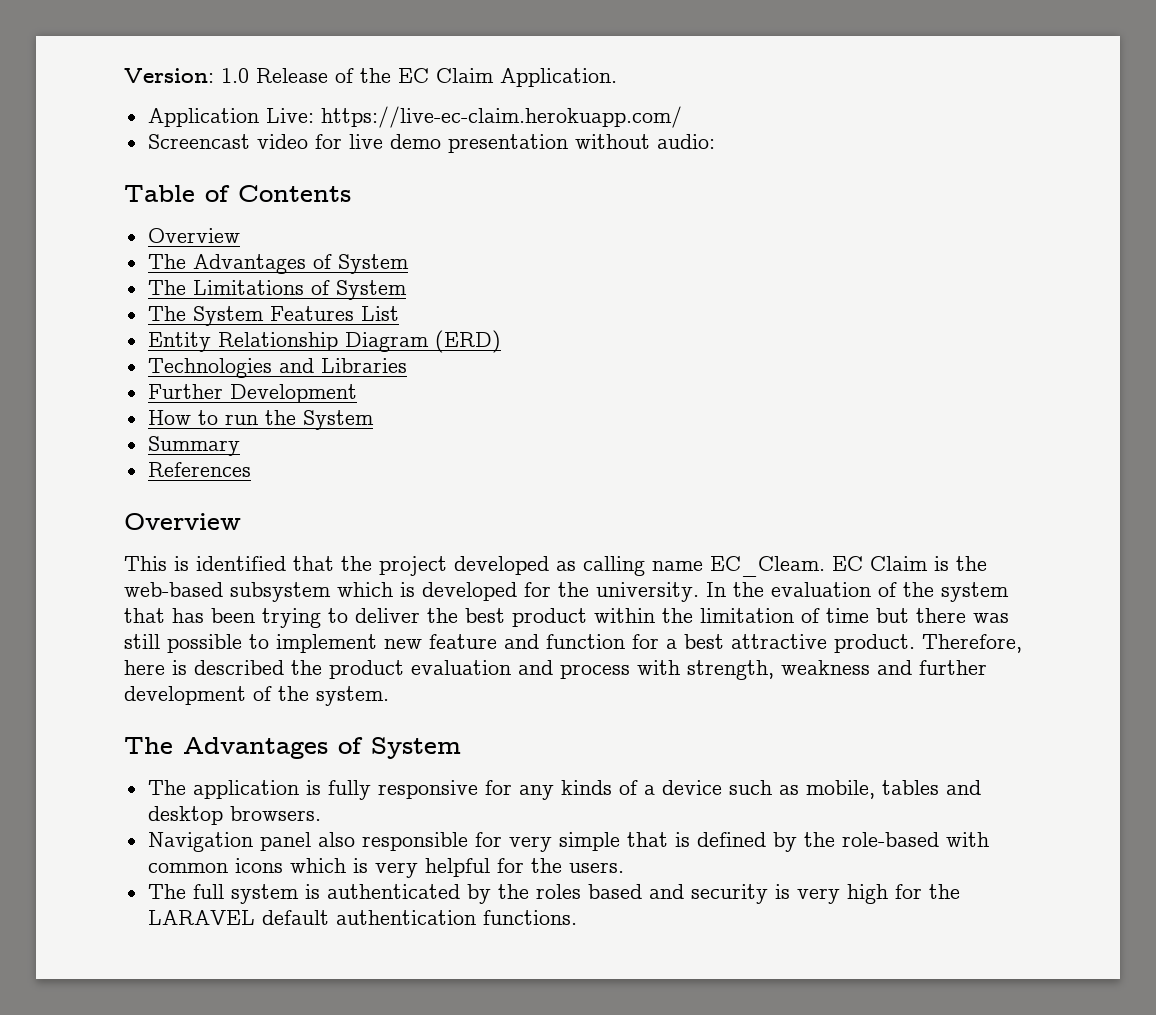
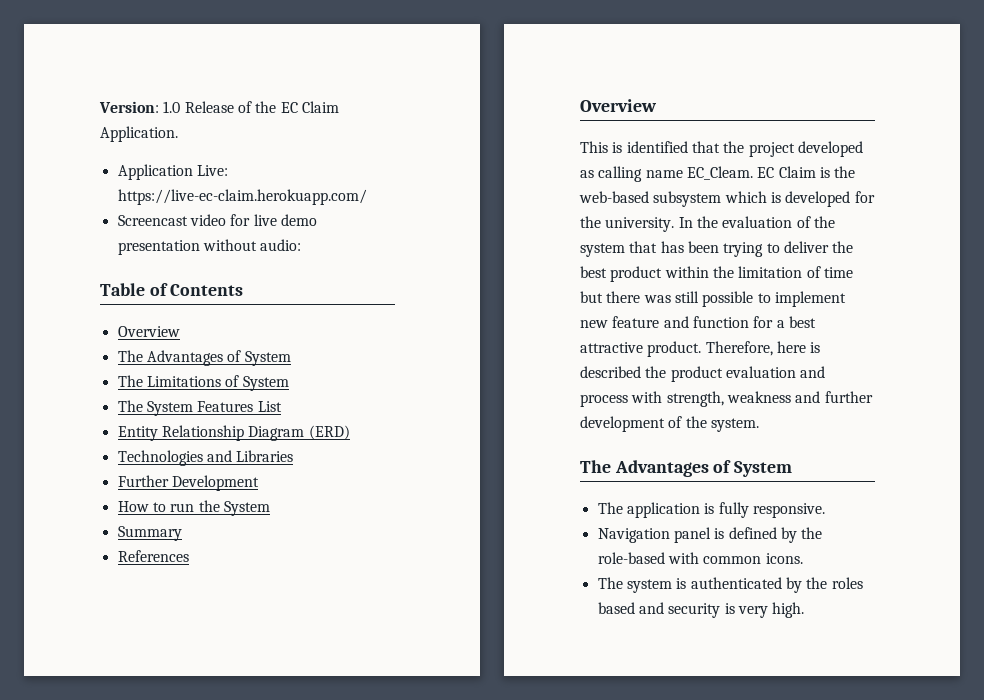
[377,780,981,800] [147,806,321,825] [147,832,668,852] responsive for any kinds of a device such as mobile, tables and desktop browsers. // Navigation panel also responsible for very simple that -> [752,503,825,518] [597,527,711,543] responsive. // Navigation panel
[234,858,624,878] [147,884,224,899] icons which is very helpful for the users. // The full -> [765,553,803,564] [597,577,623,589] icons. // The
[846,884,960,904] [147,910,577,925] high for the LARAVEL default authentication functions. -> [772,602,805,618] high.

